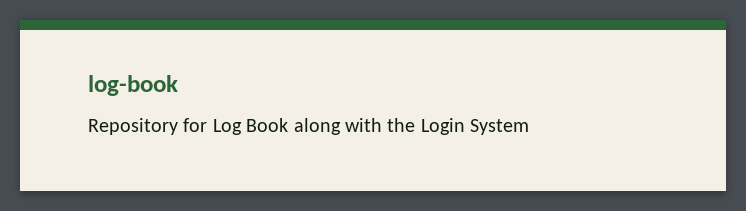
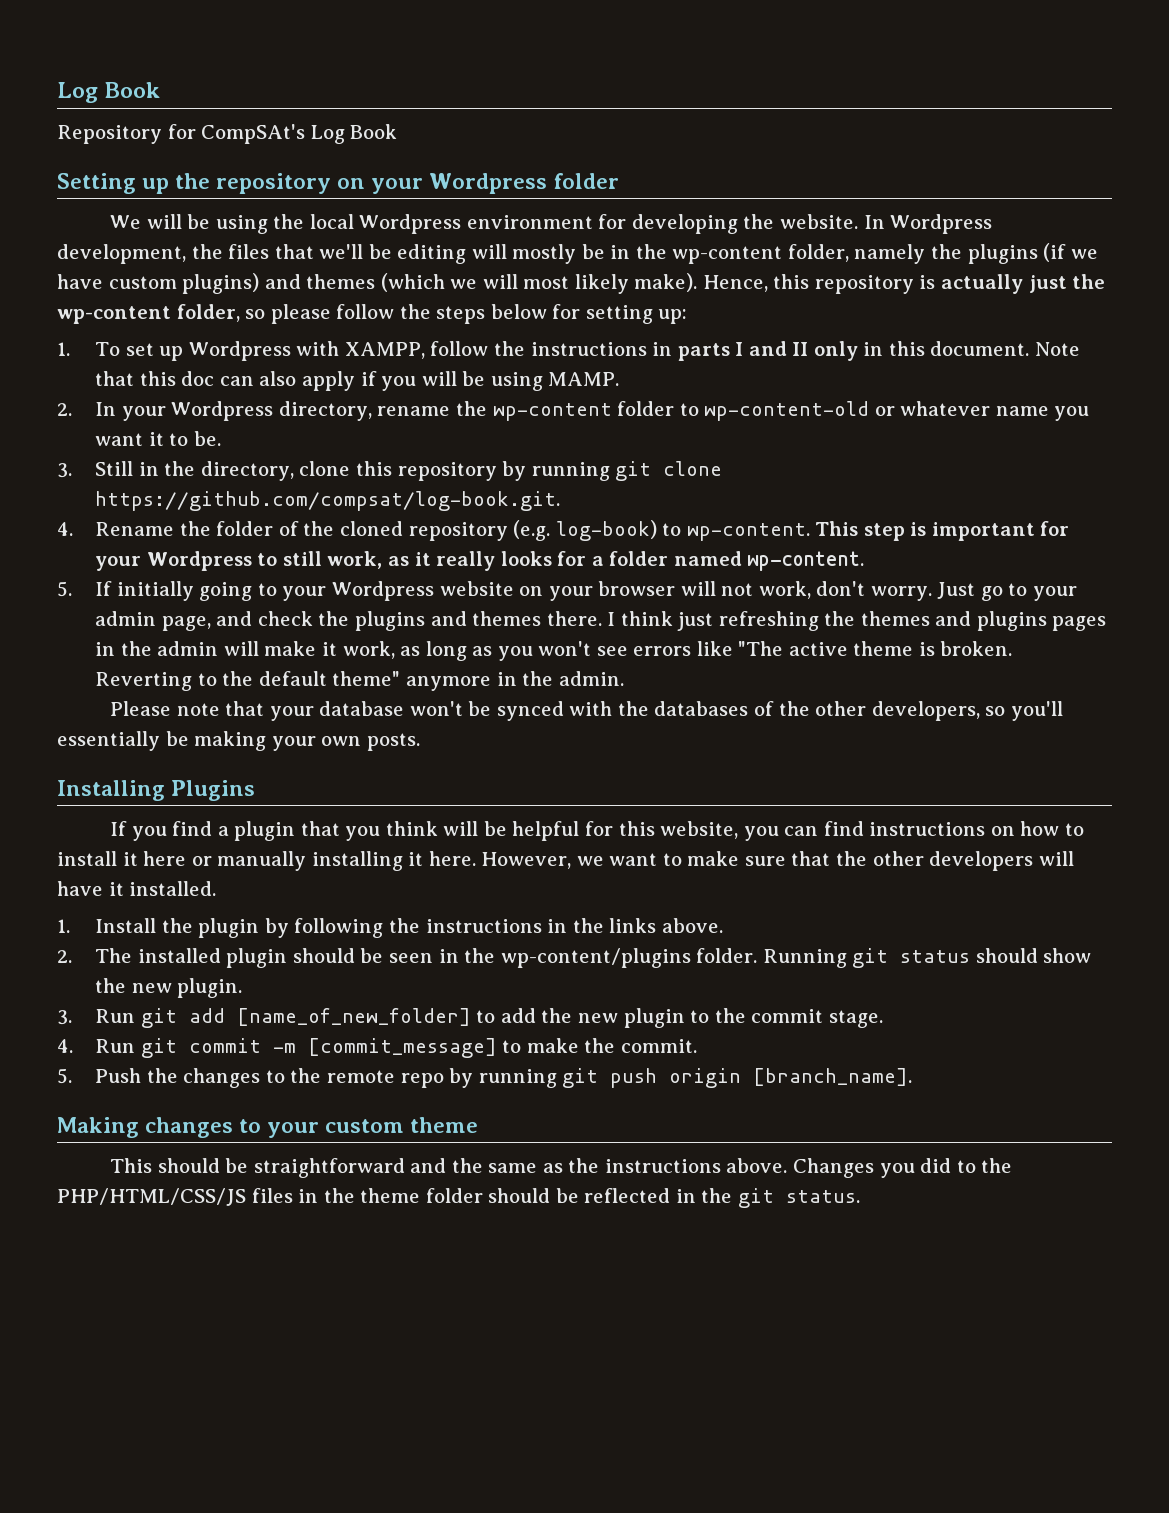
[88,75,178,96] log-book -> [57,82,161,103] Log Book
[212,118,530,135] Log Book along with the Login System -> [201,124,398,144] [57,173,619,194] [110,214,993,234] [57,243,1098,264] [57,273,1106,294] [57,304,688,324] [57,341,1080,361] [95,371,620,391] [57,401,1090,421] [95,431,221,446] [57,461,723,481] [95,491,561,511] [57,520,1070,541] [95,551,865,571] [57,581,1077,601] [95,611,1107,631] [95,641,1013,661] [95,671,624,691] [110,701,1063,721] [57,731,420,751] [57,780,256,801] [110,821,1084,841] [57,851,1074,871] [57,881,217,896] [57,918,723,938] [57,948,1092,968] [95,978,243,998] [57,1008,883,1028] [57,1038,697,1058] [57,1068,913,1088] [57,1117,479,1138] [110,1158,1013,1178] [57,1188,860,1208] CompSAt's Log Book // Setting up the repository on your Wordpress folder // We will be using the local Wordpress environment for developing the website. In Wordpress development, the files that we'll be editing will mostly be in the wp-content folder, namely the plugins (if we have custom plugins) and themes (which we will most likely make). Hence, this repository is actually just the wp-content folder, so please follow the steps below for setting up: // 1. To set up Wordpress with XAMPP, follow the instructions in parts I and II only in this document. Note that this doc can also apply if you will be using MAMP. // 2. In your Wordpress directory, rename the wp-content folder to wp-content-old or whatever name you want it to be. // 3. Still in the directory, clone this repository by running git clone https://github.com/compsat/log-book.git. // 4. Rename the folder of the cloned repository (e.g. log-book) to wp-content. This step is important for your Wordpress to still work, as it really looks for a folder named wp-content. // 5. If initially going to your Wordpress website on your browser will not work, don't worry. Just go to your admin page, and check the plugins and themes there. I think just refreshing the themes and plugins pages in the admin will make it work, as long as you won't see errors like "The active theme is broken. Reverting to the default theme" anymore in the admin. // Please note that your database won't be synced with the databases of the other developers, so you'll essentially be making your own posts. // Installing Plugins // If you find a plugin that you think will be helpful for this website, you can find instructions on how to install it here or manually installing it here. However, we want to make sure that the other developers will have it installed. // 1. Install the plugin by following the instructions in the links above. // 2. The installed plugin should be seen in the wp-content/plugins folder. Running git status should show the new plugin. // 3. Run git add [name_of_new_folder] to add the new plugin to the commit stage. // 4. Run git commit -m [commit_message] to make the commit. // 5. Push the changes to the remote repo by running git push origin [branch_name]. // Making changes to your custom theme // This should be straightforward and the same as the instructions above. Changes you did to the PHP/HTML/CSS/JS files in the theme folder should be reflected in the git status.

